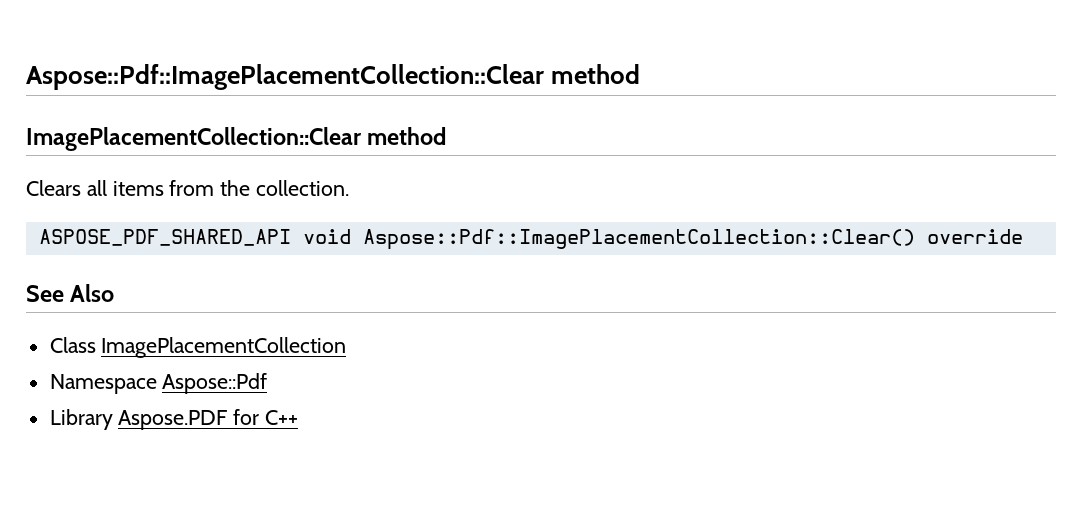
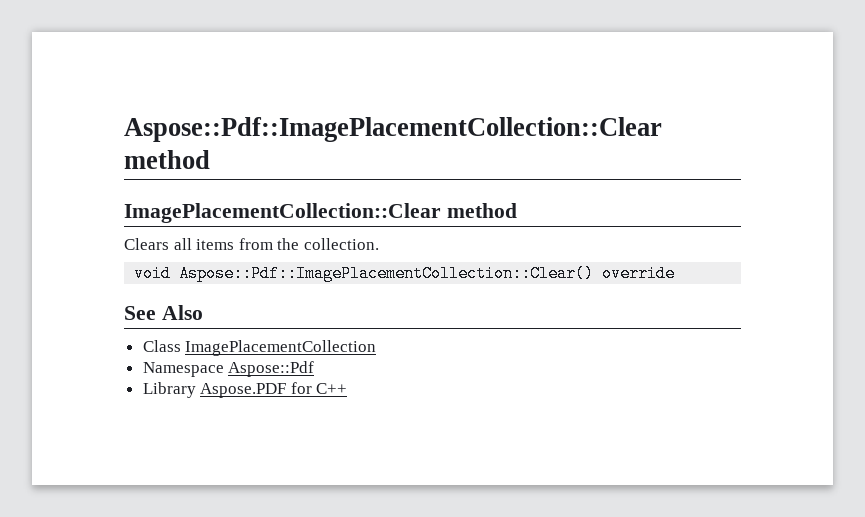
[38,229,291,246] ASPOSE_PDF_SHARED_API -> (379, 244) none

